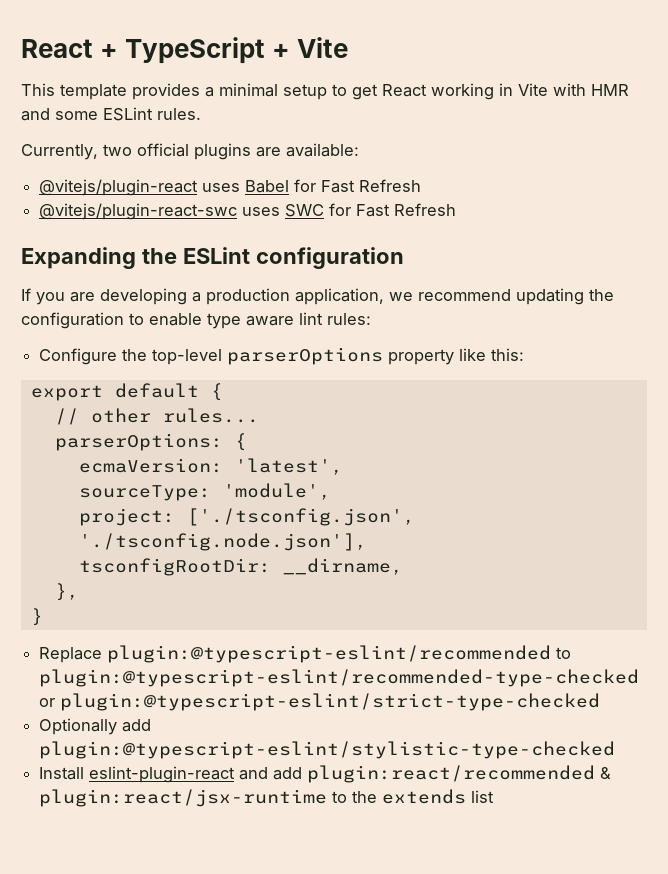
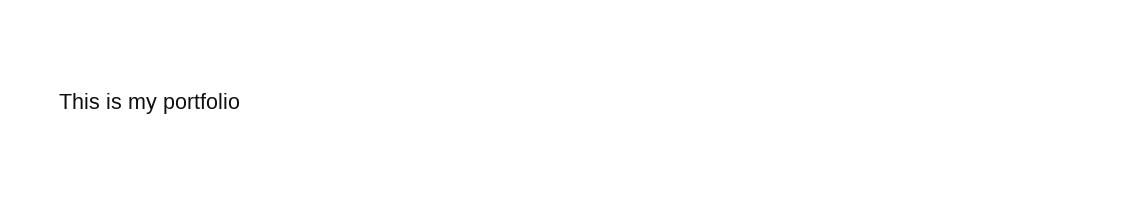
[21,37,349,64] [21,83,629,100] [21,107,201,121] [21,143,359,160] [39,179,422,196] [39,203,457,220] [21,247,404,269] [21,288,614,305] [21,312,371,329] [39,347,525,365] [30,383,223,401] [54,408,259,425] [54,433,247,451] [78,458,343,475] [78,483,331,501] [78,508,415,526] [78,533,367,551] [78,558,403,576] [54,583,79,601] [30,608,43,626] [39,645,572,663] [39,669,640,687] [39,693,601,711] [39,718,152,735] [39,741,616,759] [39,765,612,783] [39,789,495,807] React + TypeScript + Vite // This template provides a minimal setup to get React working in Vite with HMR and some ESLint rules. // Currently, two official plugins are available: // @vitejs/plugin-react uses Babel for Fast Refresh // @vitejs/plugin-react-swc uses SWC for Fast Refresh // Expanding the ESLint configuration // If you are developing a production application, we recommend updating the configuration to enable type aware lint rules: // Configure the top-level parserOptions property like this: // export default { // // other rules... // parserOptions: { // ecmaVersion: 'latest', // sourceType: 'module', // project: ['./tsconfig.json', './tsconfig.node.json'], // tsconfigRootDir: __dirname, // }, // } // Replace plugin:@typescript-eslint/recommended to plugin:@typescript-eslint/recommended-type-checked or plugin:@typescript-eslint/strict-type-checked // Optionally add plugin:@typescript-eslint/stylistic-type-checked // Install eslint-plugin-react and add plugin:react/recommended & plugin:react/jsx-runtime to the extends list -> [59,93,240,114] This is my portfolio

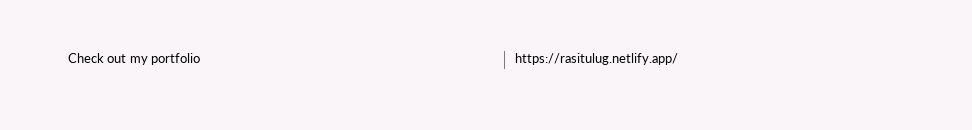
[59,93,122,109] This is -> [68,53,127,63] Check out
(240, 103) none -> [515,53,678,65] // https://rasitulug.netlify.app/

